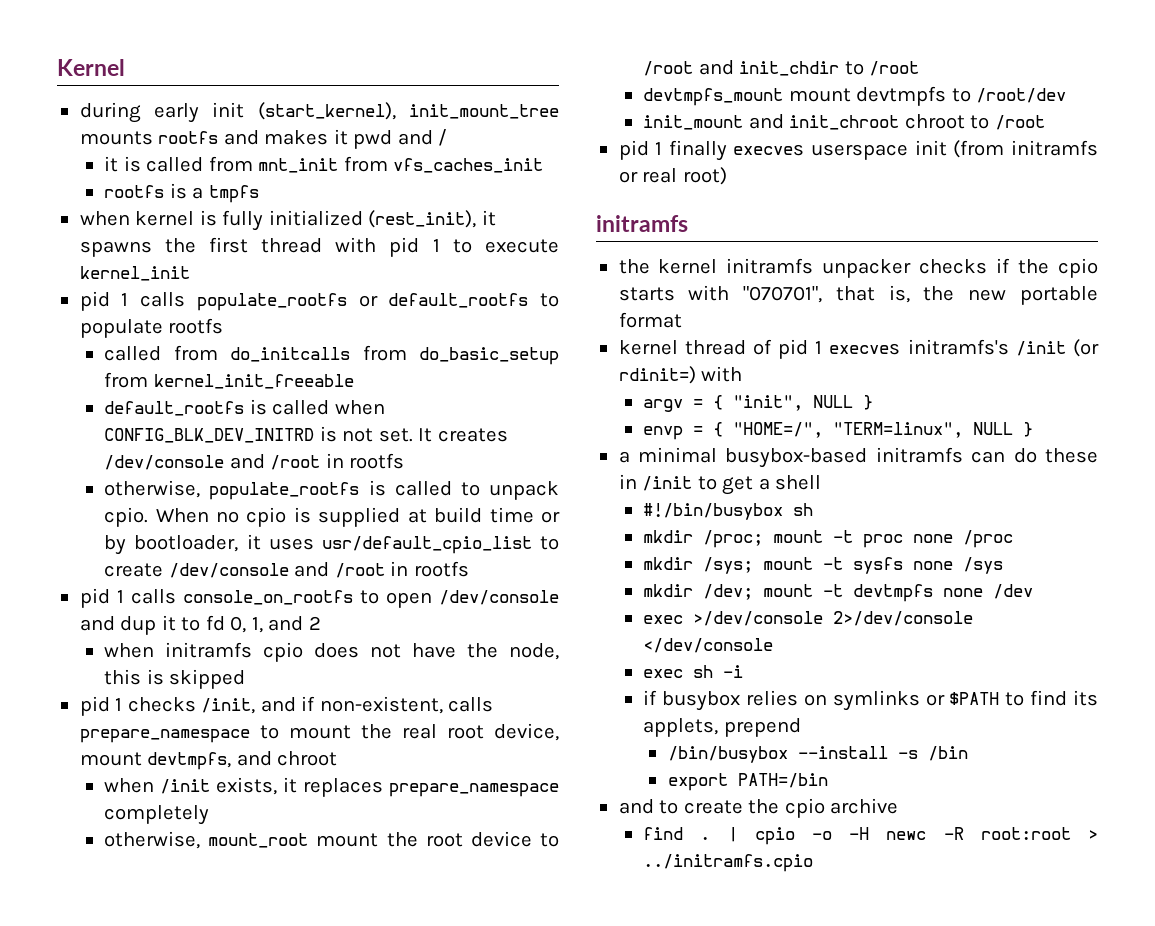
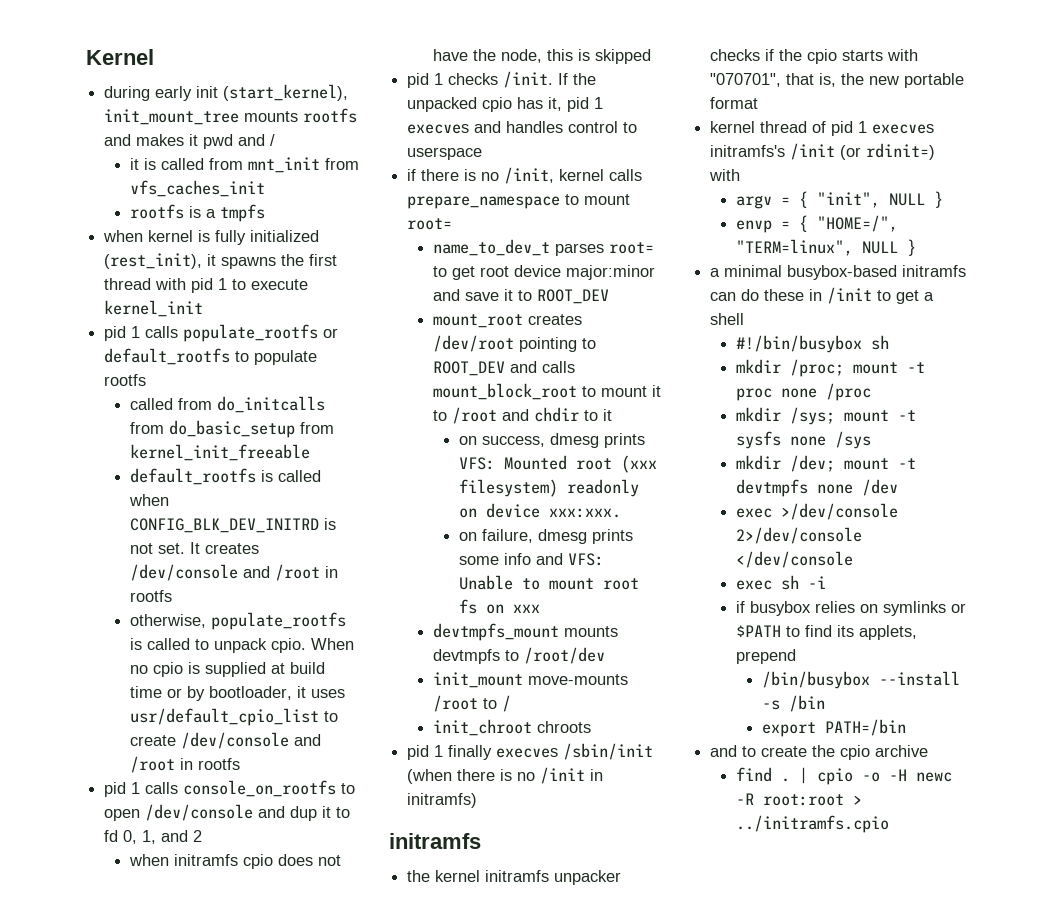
[201,696,494,714] [79,723,559,743] [79,751,338,770] [104,777,559,797] [104,805,210,825] [104,831,559,849] [643,60,920,76] /init, and if non-existent, calls prepare_namespace to mount the real root device, mount devtmpfs, and chroot // when /init exists, it replaces prepare_namespace completely // otherwise, mount_root mount the root device to /root and init_chdir to /root -> [503,71,597,88] [407,97,604,112] [407,121,638,134] [407,147,483,160] [407,167,643,184] [407,194,631,209] [407,218,453,230] [432,239,654,256] [432,265,655,280] [432,289,609,304] [432,314,582,328] [432,335,596,352] [432,361,575,376] [432,383,661,400] [432,407,612,424] [458,433,645,448] [458,455,657,473] [458,479,639,497] [458,503,621,518] [458,529,633,544] [458,553,604,566] [458,575,639,590] [458,599,540,614] /init. If the unpacked cpio has it, pid 1 execves and handles control to userspace // if there is no /init, kernel calls prepare_namespace to mount root= // name_to_dev_t parses root= to get root device major:minor and save it to ROOT_DEV // mount_root creates /dev/root pointing to ROOT_DEV and calls mount_block_root to mount it to /root and chdir to it // on success, dmesg prints VFS: Mounted root (xxx filesystem) readonly on device xxx:xxx. // on failure, dmesg prints some info and VFS: Unable to mount root fs on xxx
[788,88,851,102] mount -> [563,626,618,637] mounts
[748,114,1045,130] [618,140,1098,161] [618,167,727,185] and init_chroot chroot to /root // pid 1 finally execves userspace init (from initramfs or real root) -> [527,674,628,685] [432,695,511,712] [432,719,591,736] [407,743,654,760] [407,767,604,784] [407,793,478,808] move-mounts /root to / // init_chroot chroots // pid 1 finally execves /sbin/init (when there is no /init in initramfs)

